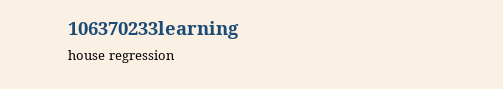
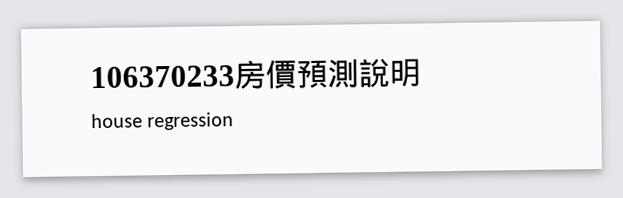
[68,21,239,39] 106370233learning -> [90,57,421,90] 106370233房價預測說明

